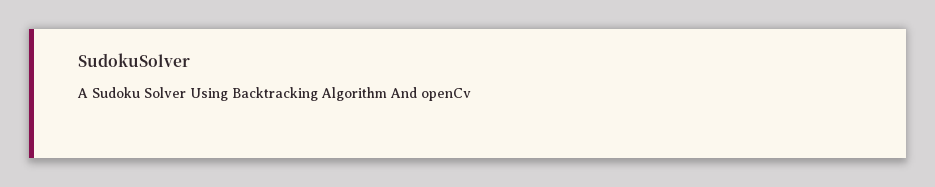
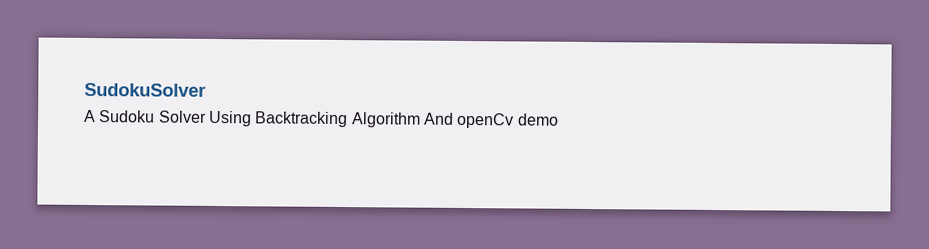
(471, 94) none -> [516,113,559,126] demo

